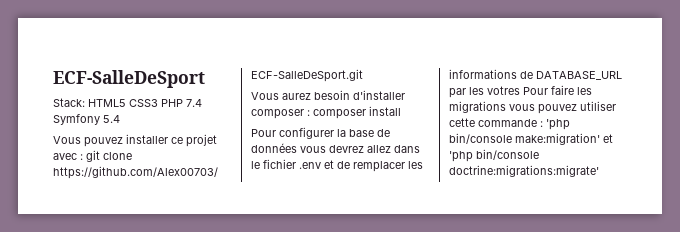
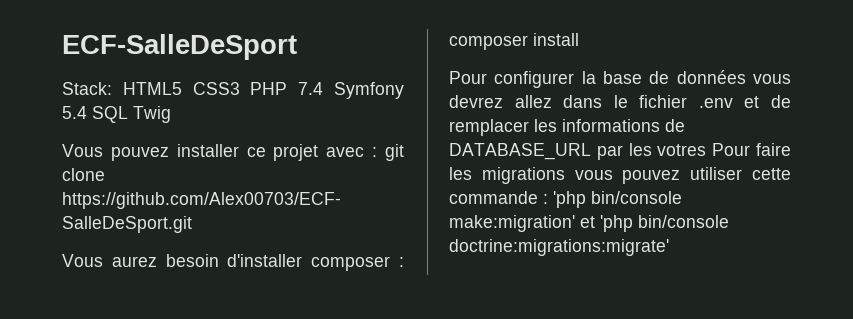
(120, 119) none -> [92,106,171,123] SQL Twig

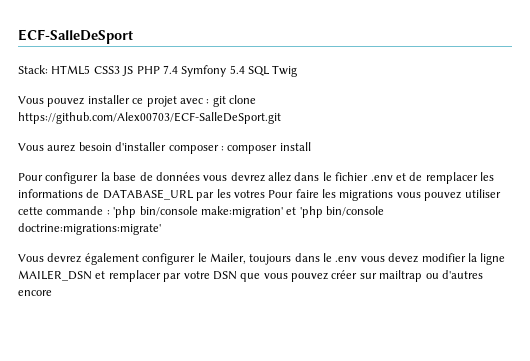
(240, 88) none -> [122,66,134,76] JS
(669, 247) none -> [18,253,506,265] [18,270,483,282] [18,290,52,296] // Vous devrez également configurer le Mailer, toujours dans le .env vous devez modifier la ligne MAILER_DSN et remplacer par votre DSN que vous pouvez créer sur mailtrap ou d'autres encore

